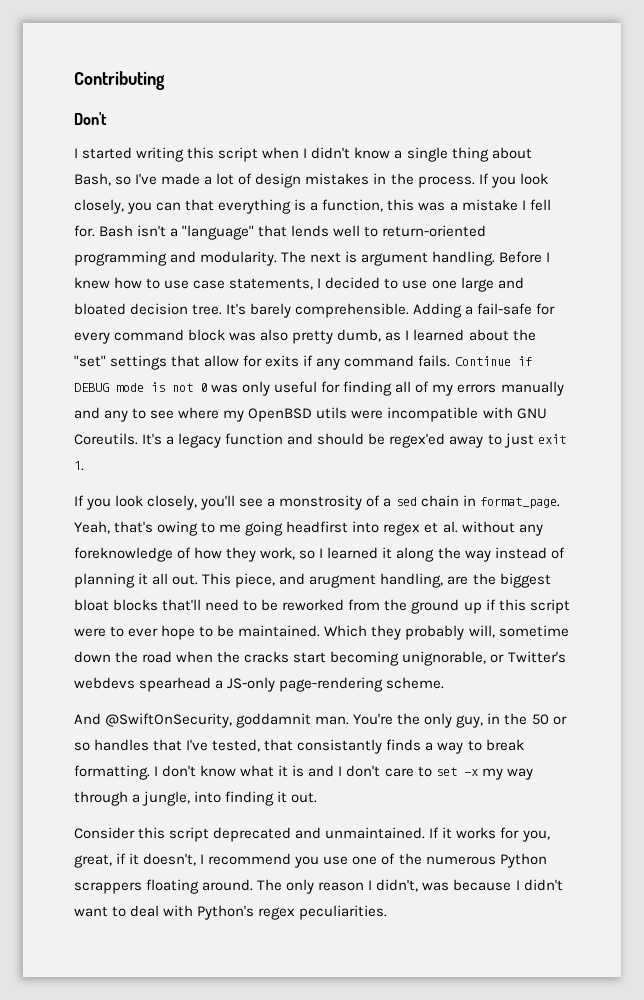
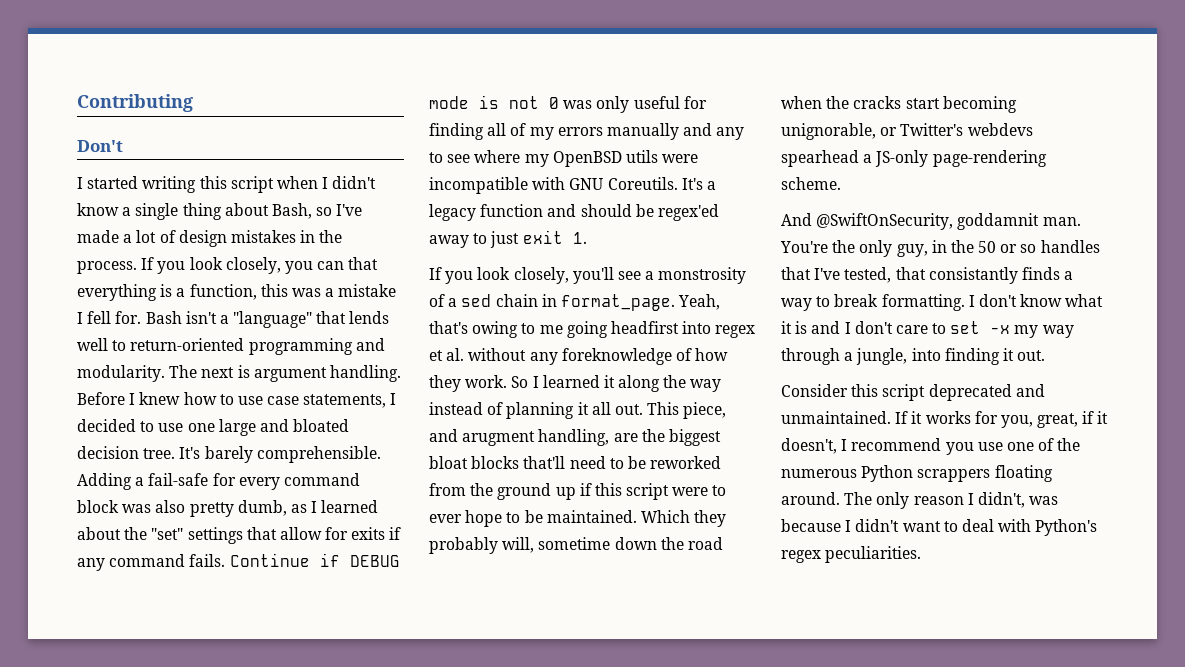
[260,547,316,560] work, so -> [465,375,529,388] work. So

